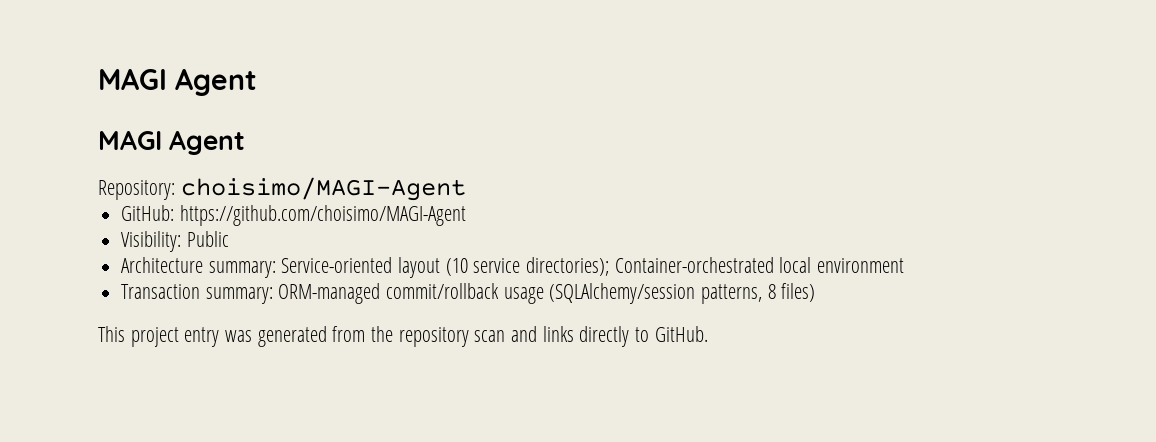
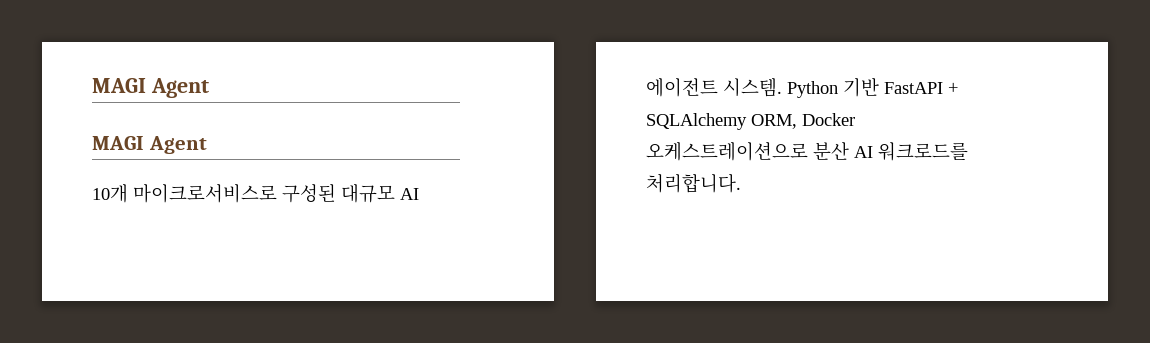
[98,177,466,201] [121,205,466,226] [121,231,229,252] [121,257,905,278] [121,283,816,304] [98,326,708,347] Repository: choisimo/MAGI-Agent // GitHub: https://github.com/choisimo/MAGI-Agent // Visibility: Public // Architecture summary: Service-oriented layout (10 service directories); Container-orchestrated local environment // Transaction summary: ORM-managed commit/rollback usage (SQLAlchemy/session patterns, 8 files) // This project entry was generated from the repository scan and links directly to GitHub. -> [92,184,419,203] [646,78,958,98] [646,113,855,130] [646,141,968,161] [646,173,741,193] 10개 마이크로서비스로 구성된 대규모 AI 에이전트 시스템. Python 기반 FastAPI + SQLAlchemy ORM, Docker 오케스트레이션으로 분산 AI 워크로드를 처리합니다.

